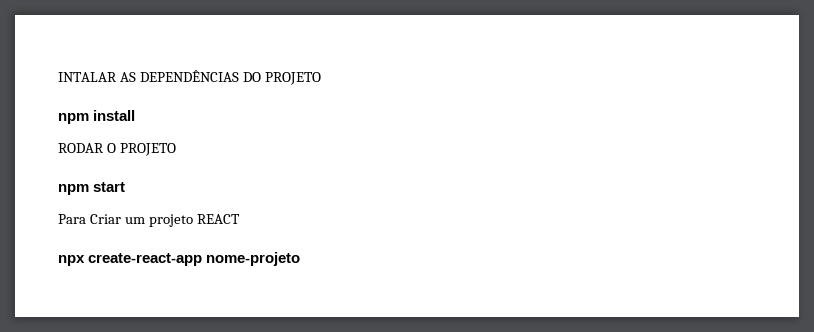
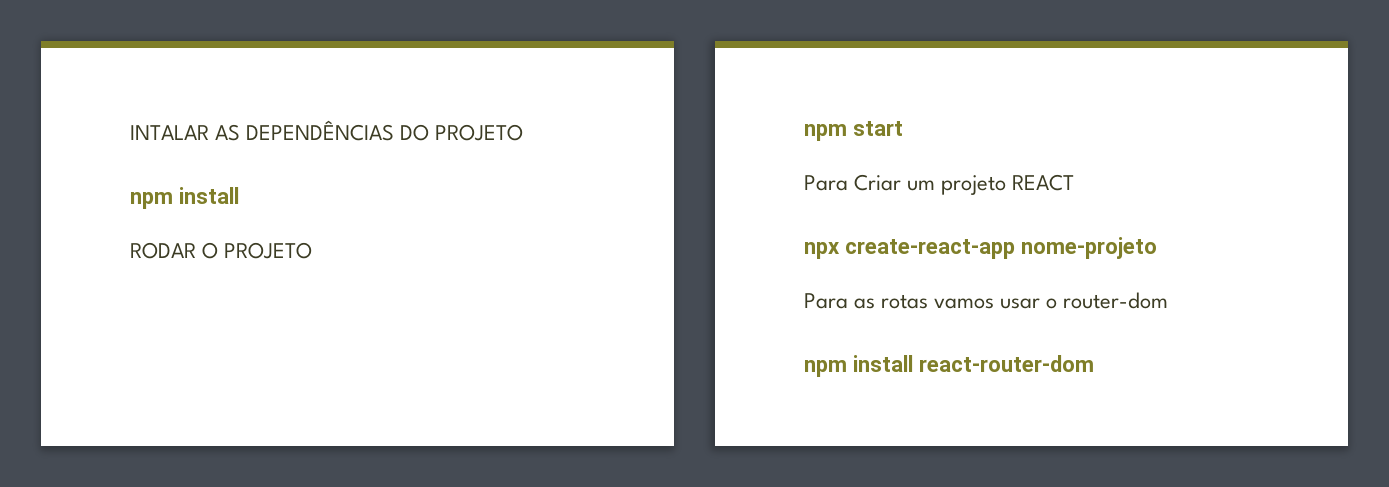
(301, 259) none -> [804,292,1169,309] [804,355,1094,377] // Para as rotas vamos usar o router-dom // npm install react-router-dom

